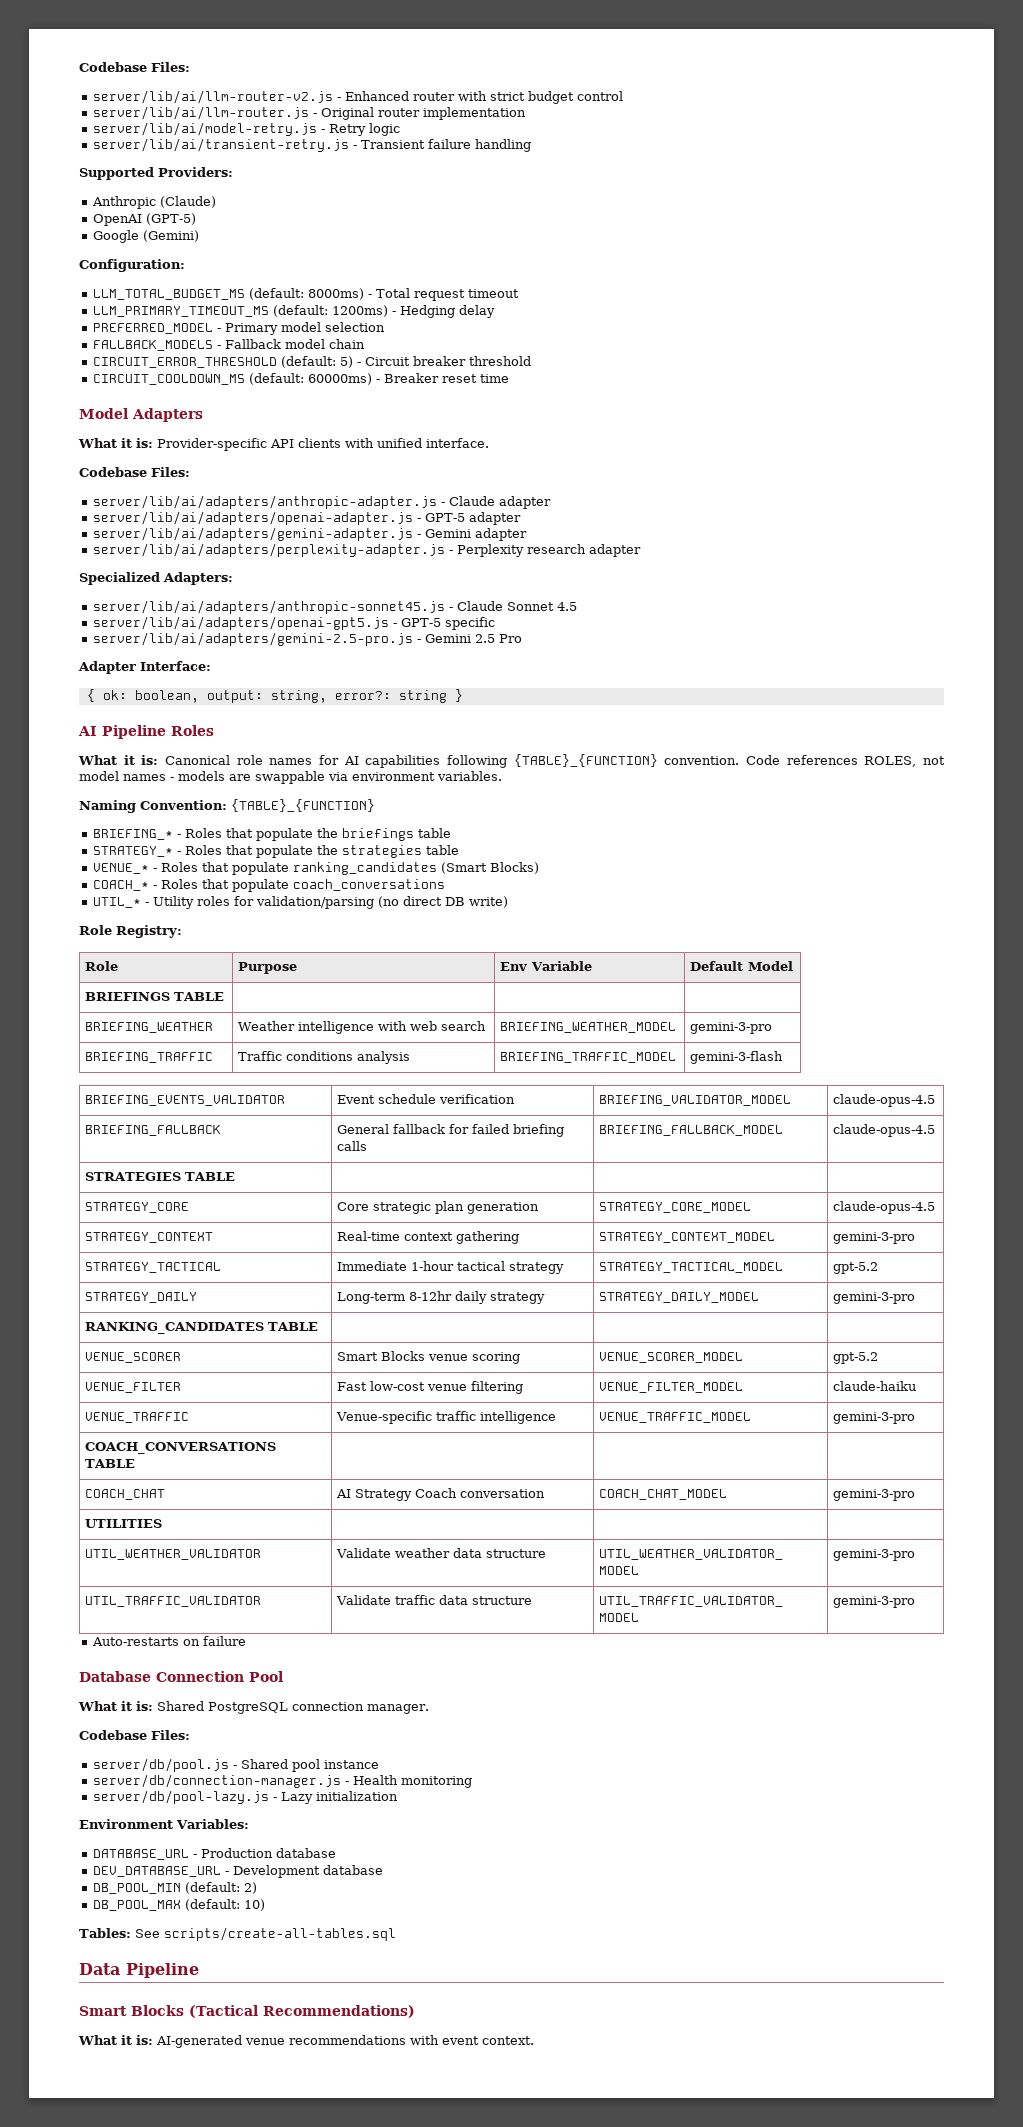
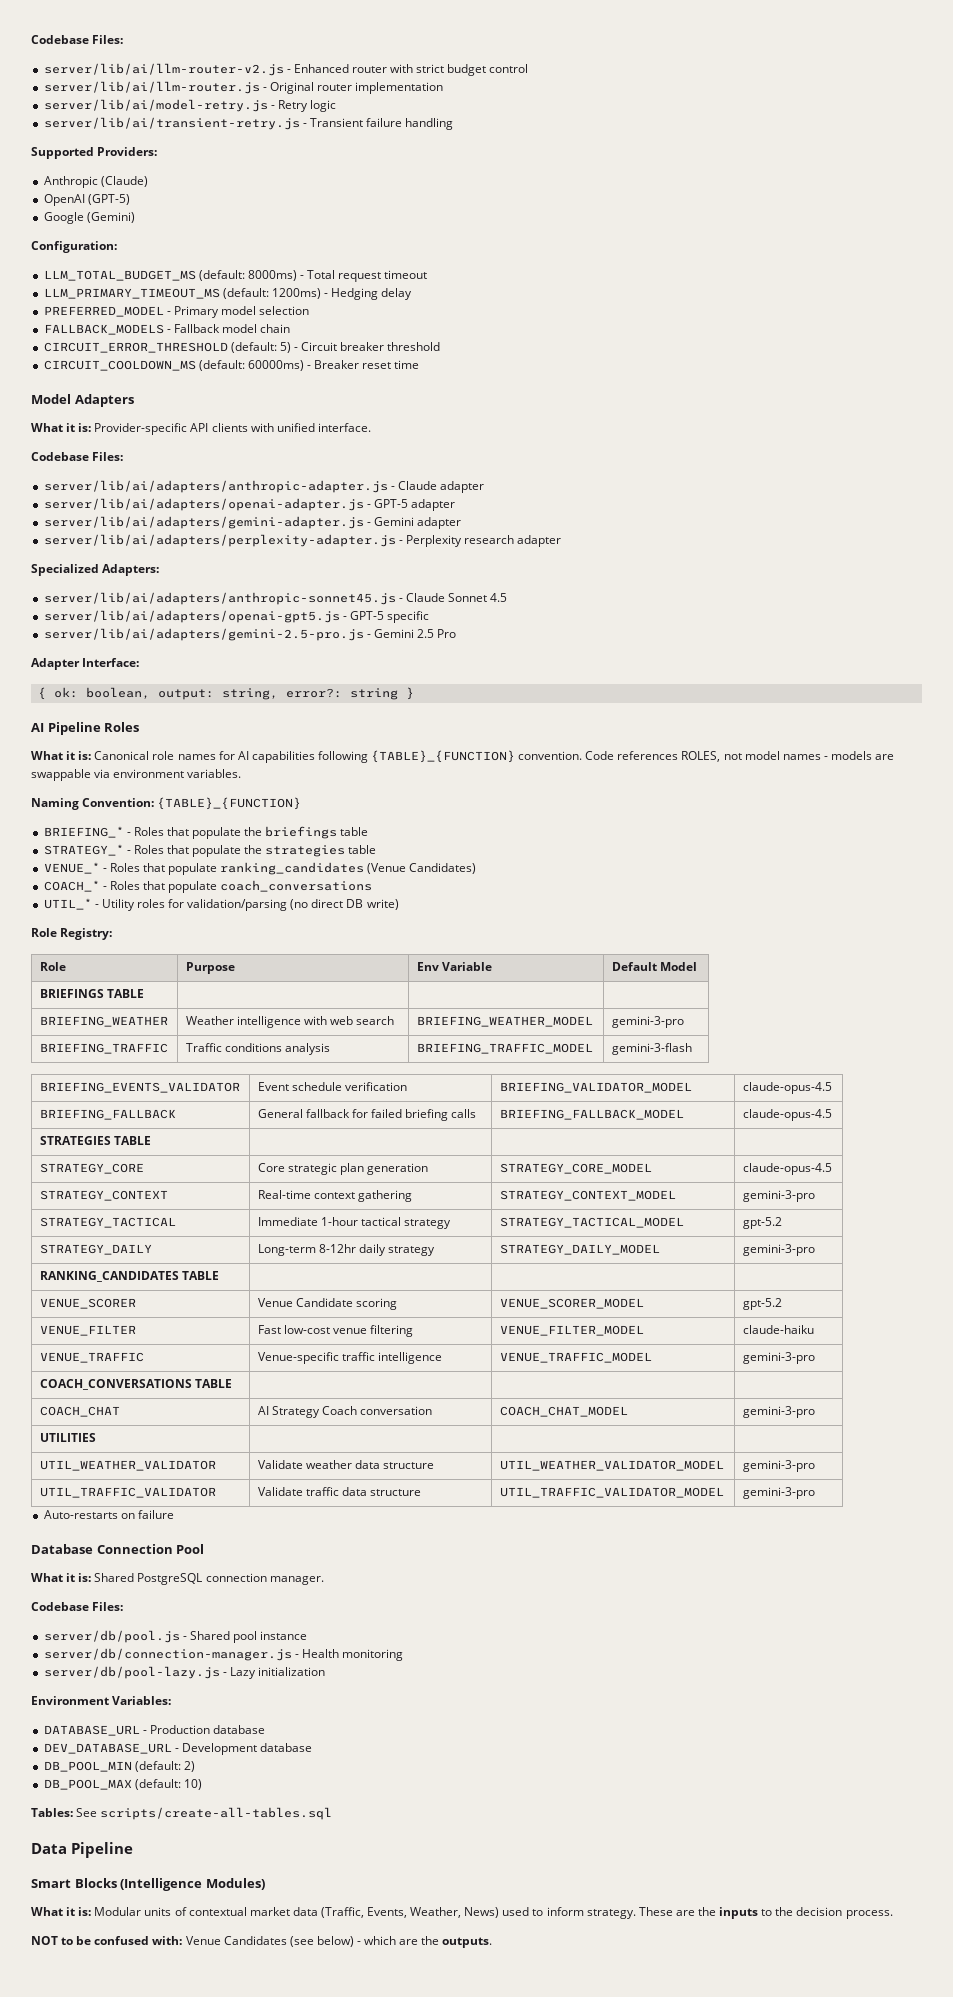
[440,862,539,874] (Smart Blocks) -> [367,863,477,874] (Venue Candidates)
[337,1351,469,1361] Smart Blocks venue -> [257,1298,354,1307] Venue Candidate
[189,2005,415,2018] [78,2035,534,2048] (Tactical Recommendations) // What it is: AI-generated venue recommendations with event context. -> [120,1878,265,1891] [31,1907,893,1919] [31,1936,493,1948] (Intelligence Modules) // What it is: Modular units of contextual market data (Traffic, Events, Weather, News) used to inform strategy. These are the inputs to the decision process. // NOT to be confused with: Venue Candidates (see below) - which are the outputs.

